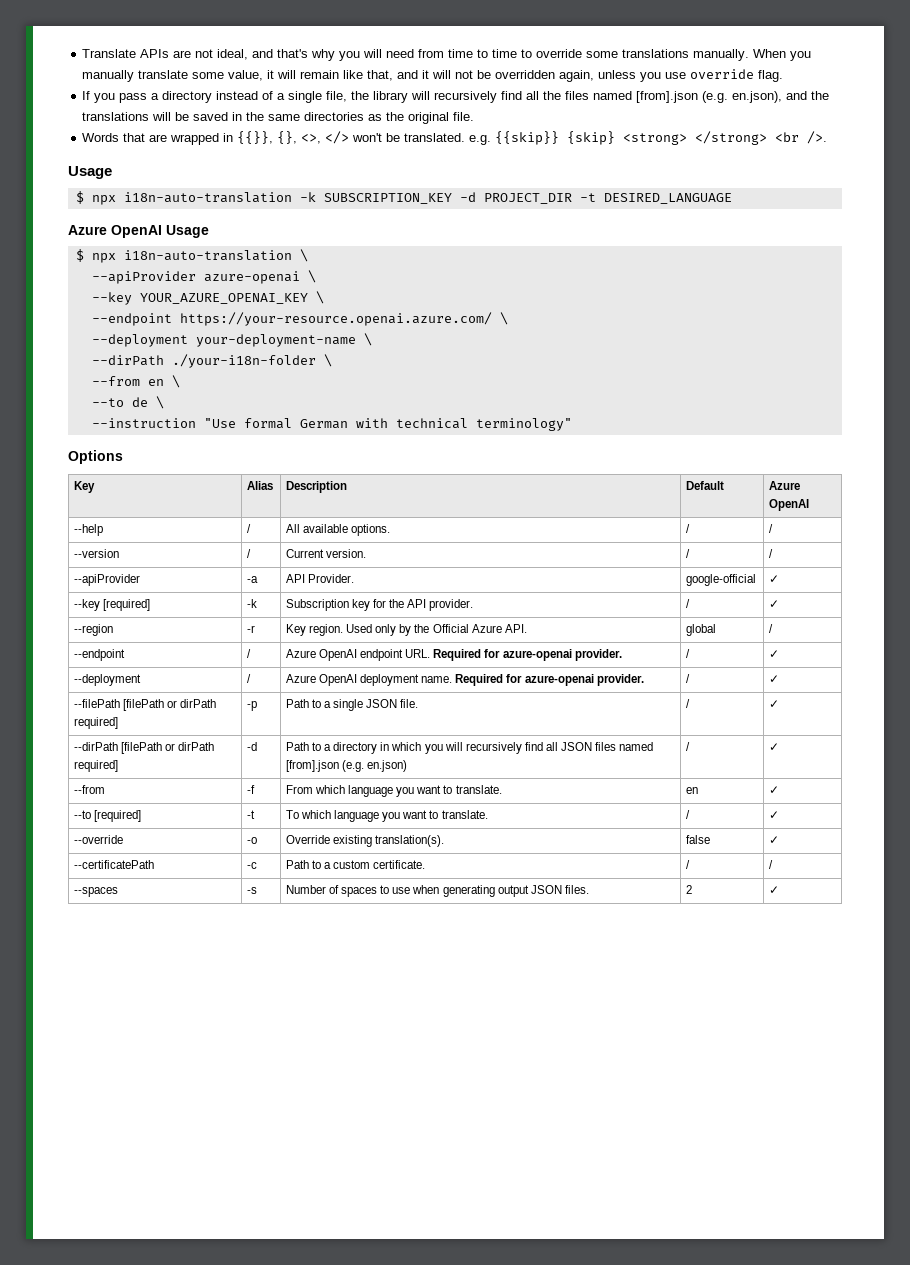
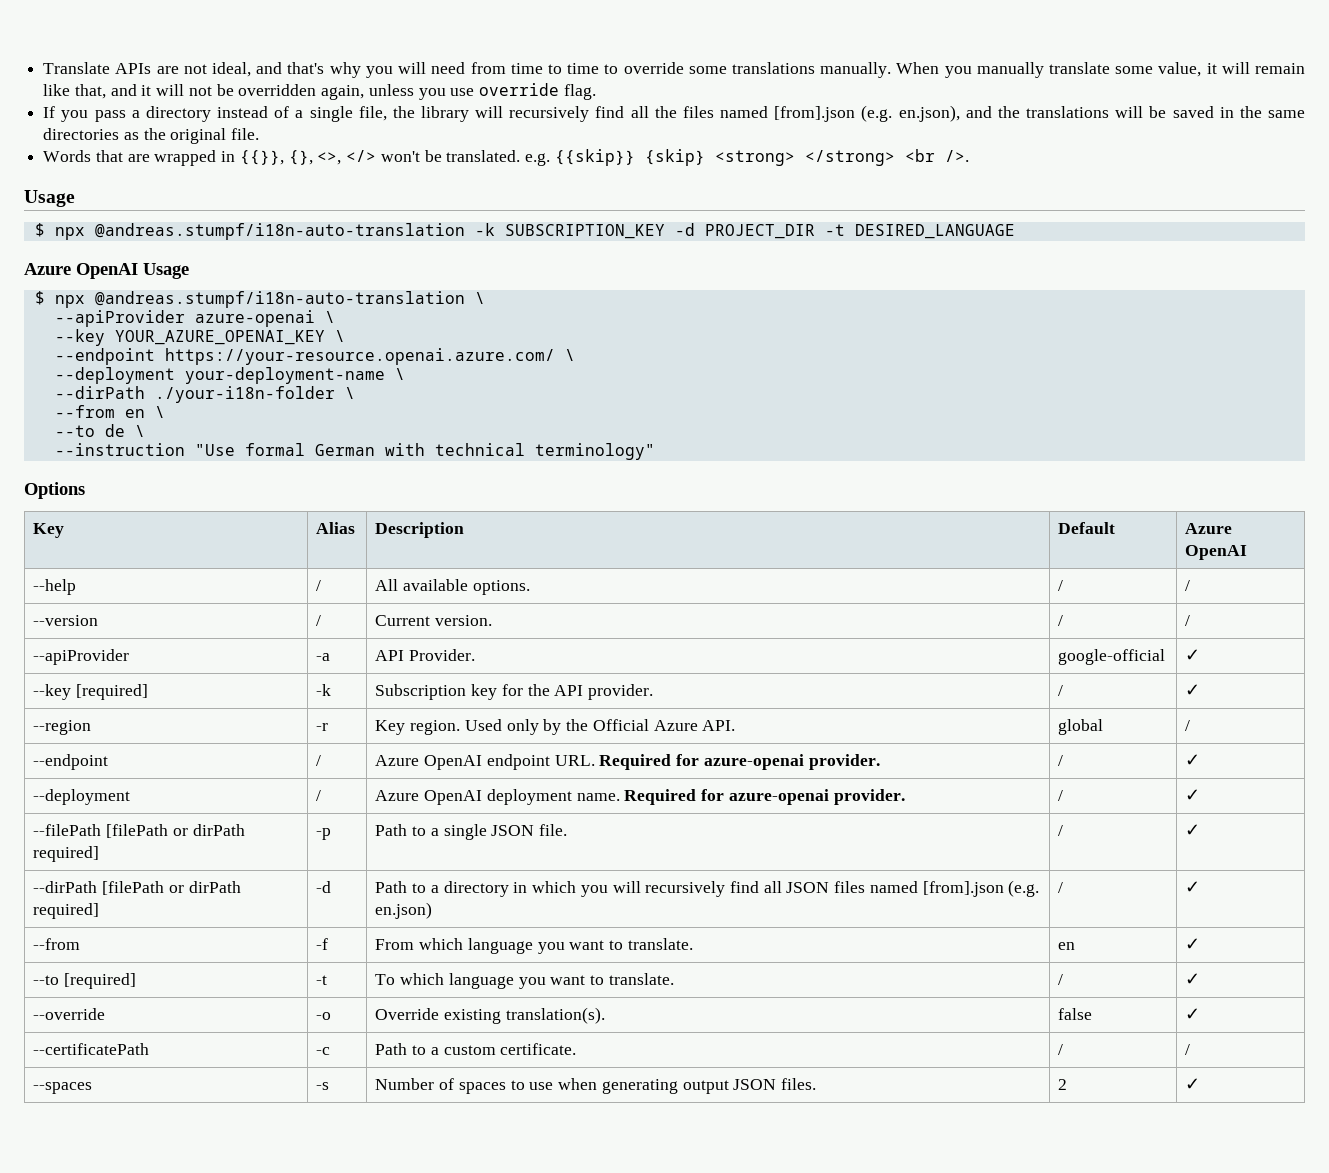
[123,192,292,203] i18n-auto-translation -> [94,223,465,240] @andreas.stumpf/i18n-auto-translation
[123,250,292,261] i18n-auto-translation -> [94,291,465,308] @andreas.stumpf/i18n-auto-translation

